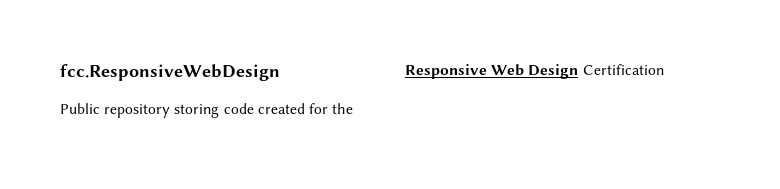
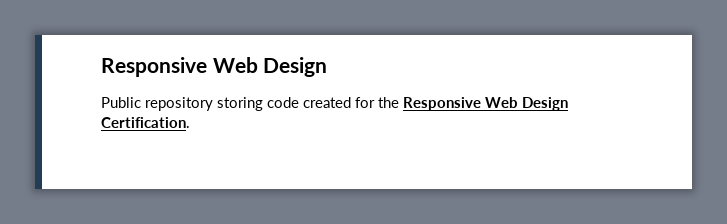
[60,64,280,81] fcc.ResponsiveWebDesign -> [101,57,328,77] Responsive Web Design
[582,64,664,75] Certification -> [101,117,190,128] Certification.

